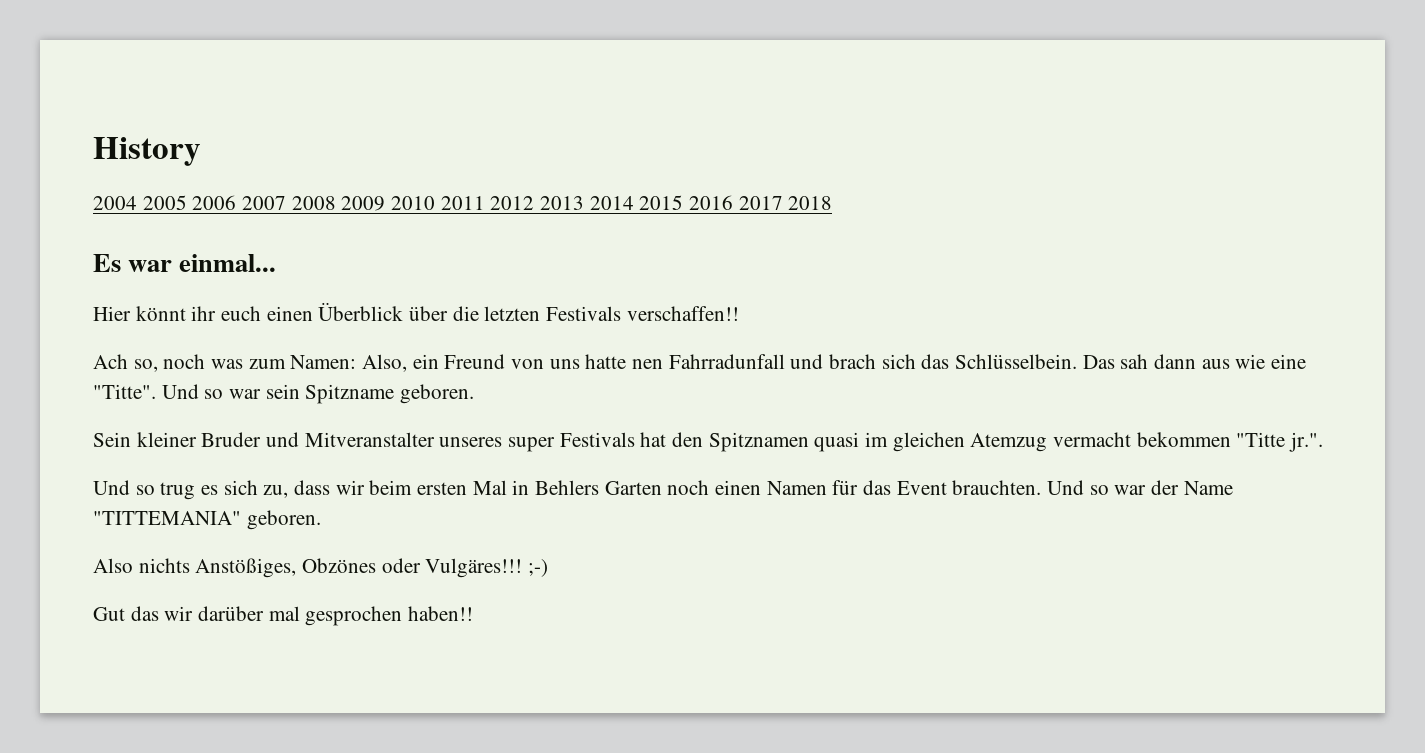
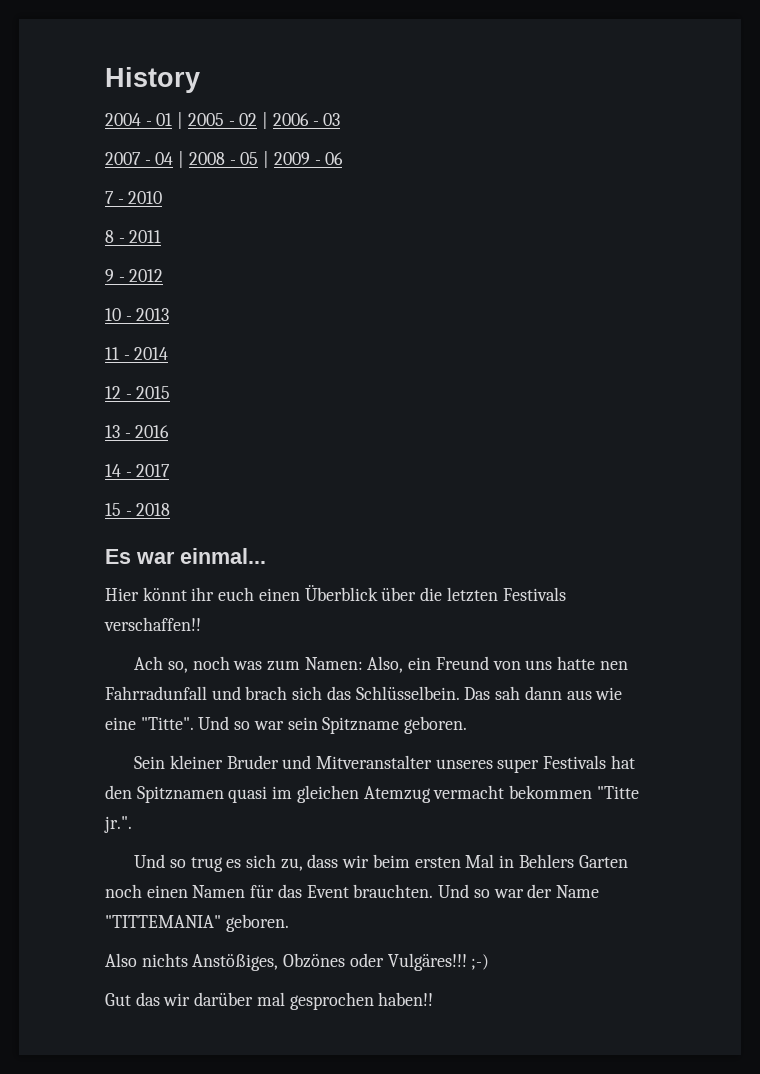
[142,195,386,211] 2005 2006 2007 2008 2009 -> [145,112,341,129] [105,151,344,168] [105,191,124,204] - 01 | 2005 - 02 | 2006 - 03 // 2007 - 04 | 2008 - 05 | 2009 - 06 // 7 -
(436, 203) none -> [105,230,125,243] // 8 -
(485, 203) none -> [105,269,125,282] // 9 -
(535, 203) none -> [105,308,132,321] // 10 -
(585, 203) none -> [105,347,130,360] // 11 -
(634, 203) none -> [105,386,132,399] // 12 -
(684, 202) none -> [105,425,131,438] // 13 -
(734, 202) none -> [105,464,132,477] // 14 -
(783, 203) none -> [105,503,132,516] // 15 -

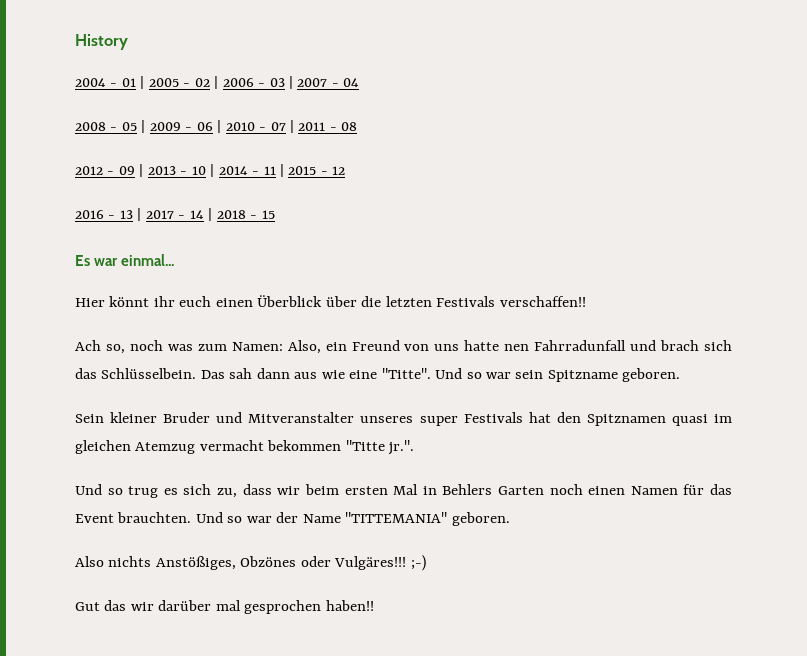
(341, 119) // -> [289,76,294,89] |
[178,151,185,168] | -> (360, 82) //
[105,191,163,204] [105,230,162,243] [105,269,164,282] [105,308,170,321] [105,347,169,360] [105,386,171,399] [105,425,170,438] [105,464,171,477] // 7 - 2010 // 8 - 2011 // 9 - 2012 // 10 - 2013 // 11 - 2014 // 12 - 2015 // 13 - 2016 // 14 - 2017 // -> [217,120,358,133] [75,164,346,177] [75,208,258,221] | 2010 - 07 | 2011 - 08 // 2012 - 09 | 2013 - 10 | 2014 - 11 | 2015 - 12 // 2016 - 13 | 2017 - 14 | 2018 -
[125,503,171,516] - 2018 -> (275, 214) none

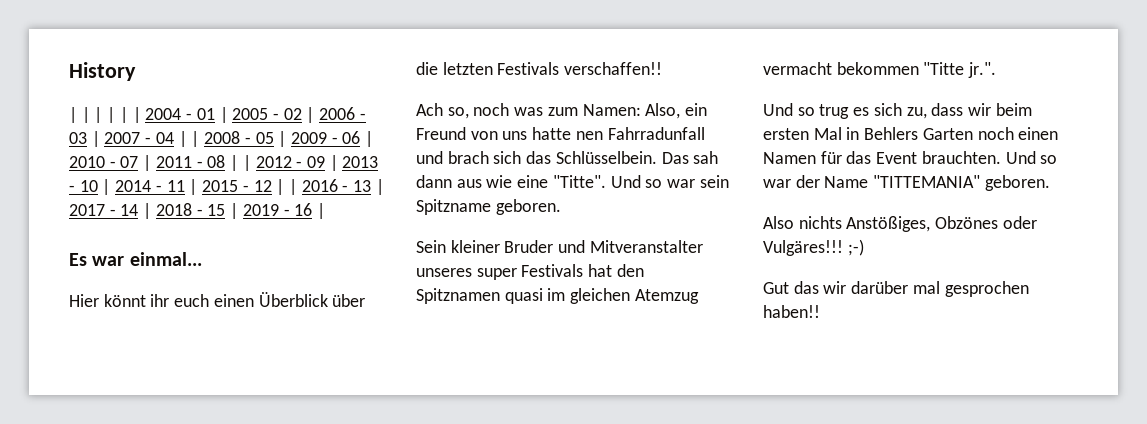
(128, 42) none -> [69,107,141,123] | | | | | |
(360, 82) // -> [178,131,200,147] | |
(358, 126) // -> [230,155,251,171] | |
(346, 170) // -> [276,179,297,195] | |
(275, 214) none -> [230,203,325,219] | 2019 - 16 |

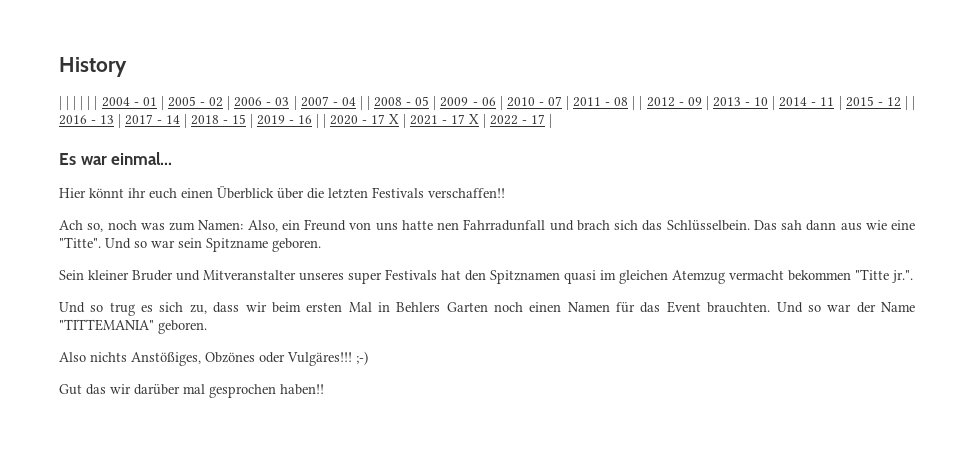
(325, 211) none -> [323,114,552,128] | 2020 - 17 X | 2021 - 17 X | 2022 - 17 |

